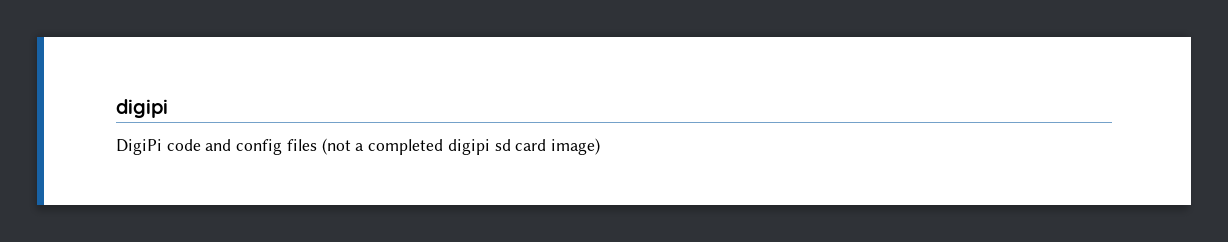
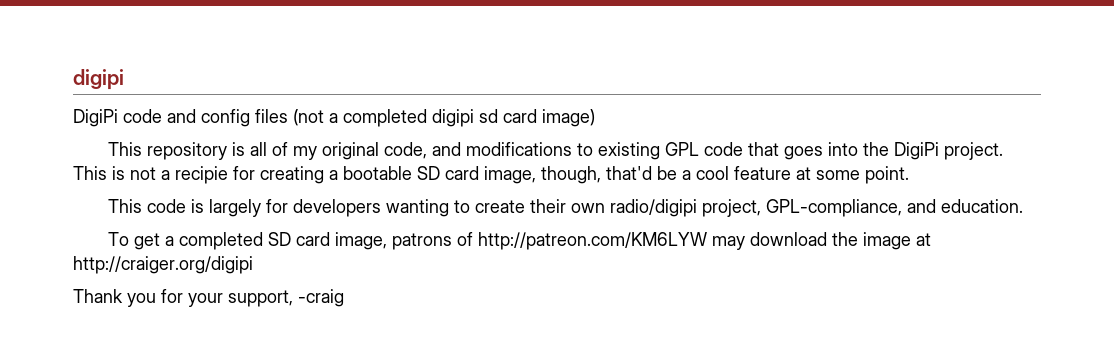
(600, 146) none -> [107,142,1003,160] [73,166,909,184] [107,199,1023,217] [107,232,931,250] [73,256,253,274] [73,289,344,307] // This repository is all of my original code, and modifications to existing GPL code that goes into the DigiPi project. This is not a recipie for creating a bootable SD card image, though, that'd be a cool feature at some point. // This code is largely for developers wanting to create their own radio/digipi project, GPL-compliance, and education. // To get a completed SD card image, patrons of http://patreon.com/KM6LYW may download the image at http://craiger.org/digipi // Thank you for your support, -craig

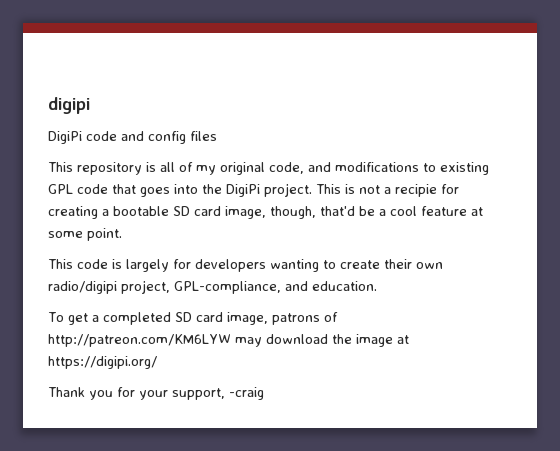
[293,109,595,127] (not a completed digipi sd card image) -> (217, 136) none
[73,256,253,274] http://craiger.org/digipi -> [48,356,157,369] https://digipi.org/

